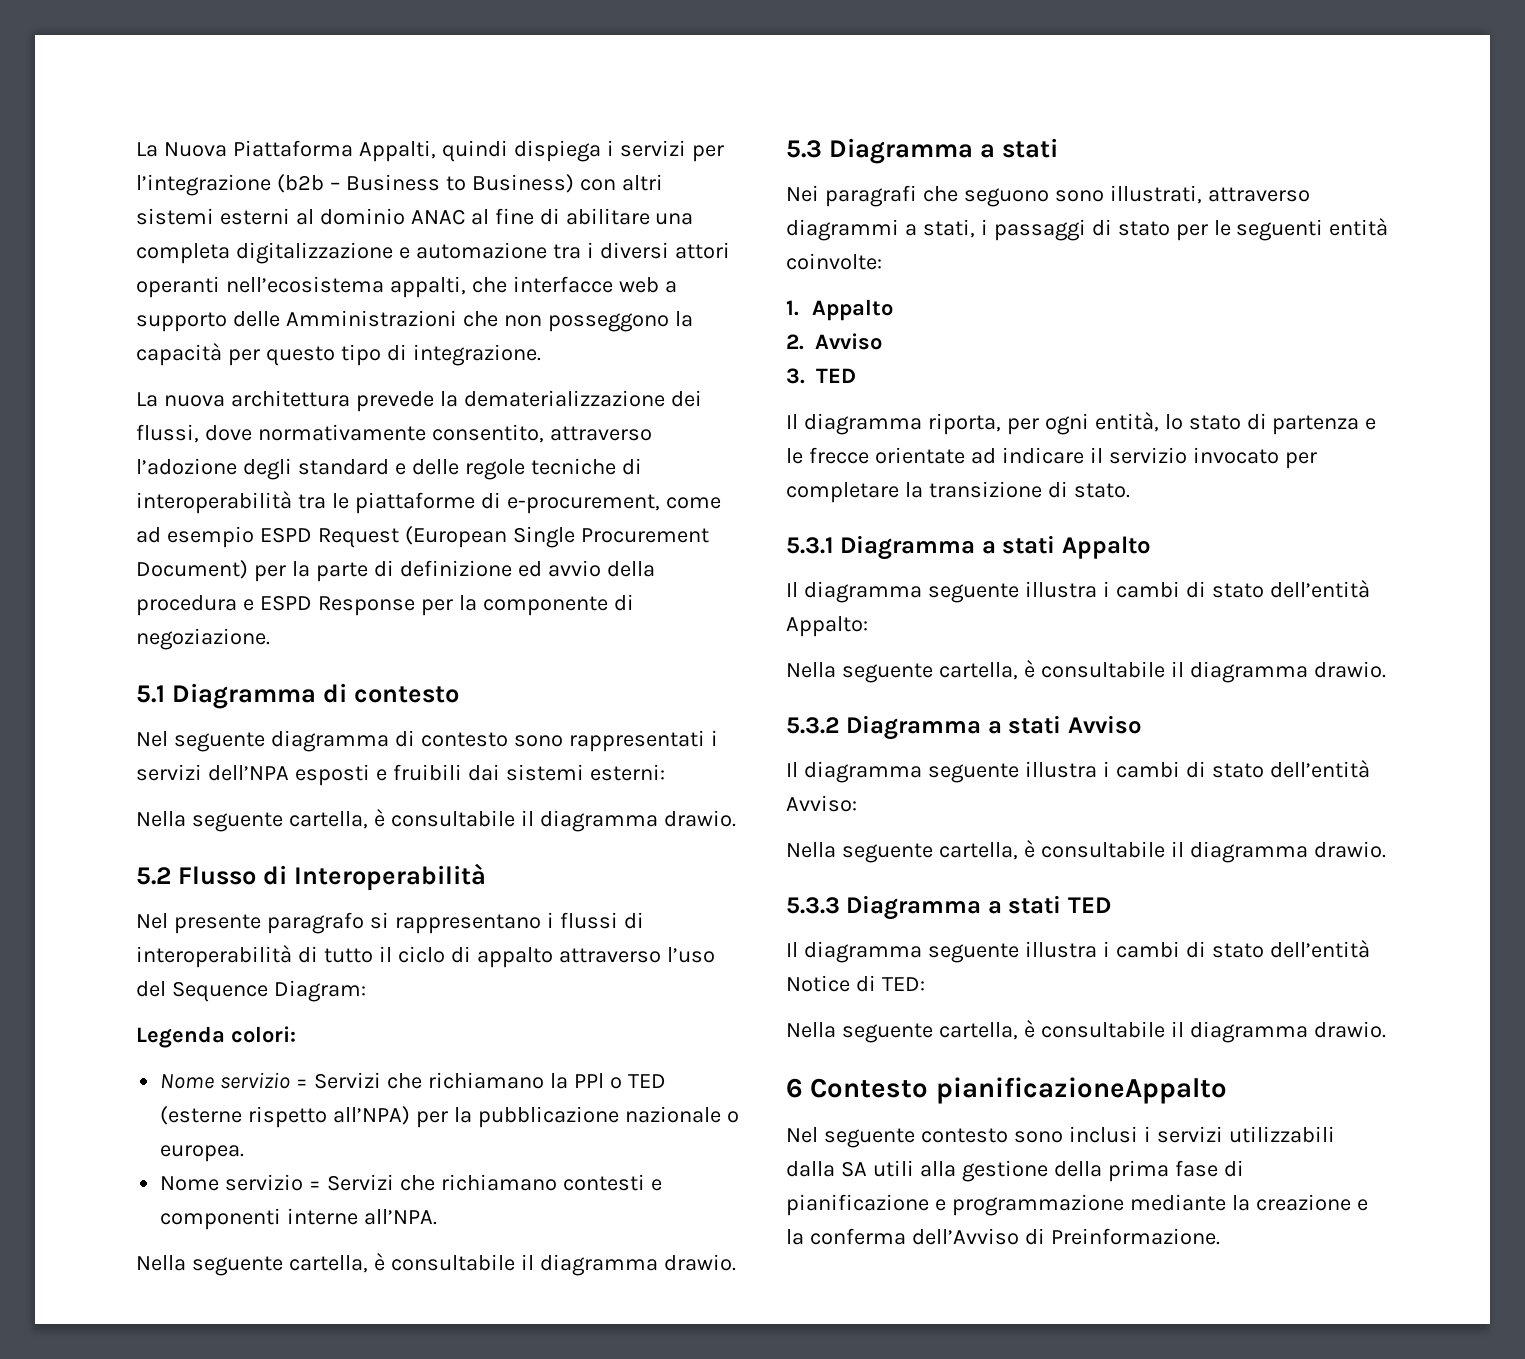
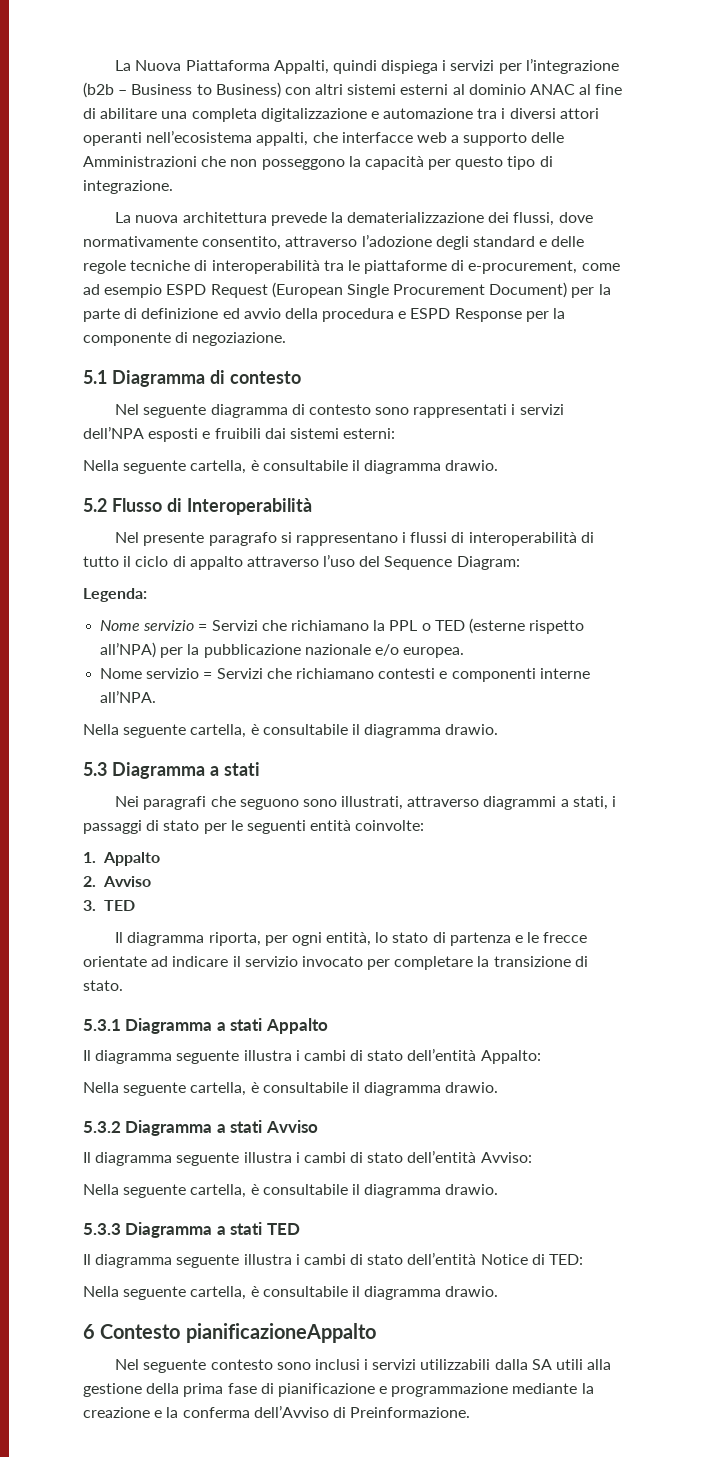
[136,1026,296,1048] Legenda colori: -> [83,588,147,602] Legenda:
[573,1073,604,1088] PPl -> [389,620,418,631] PPL
[726,1111,739,1123] o -> [374,644,399,656] e/o

